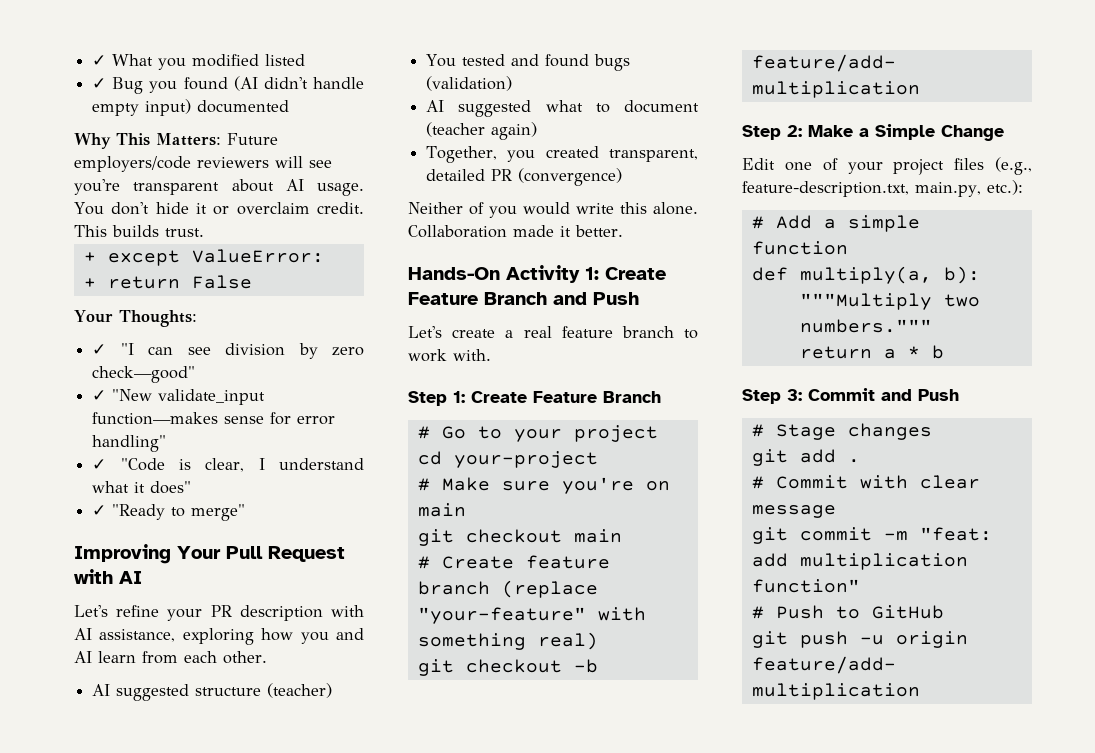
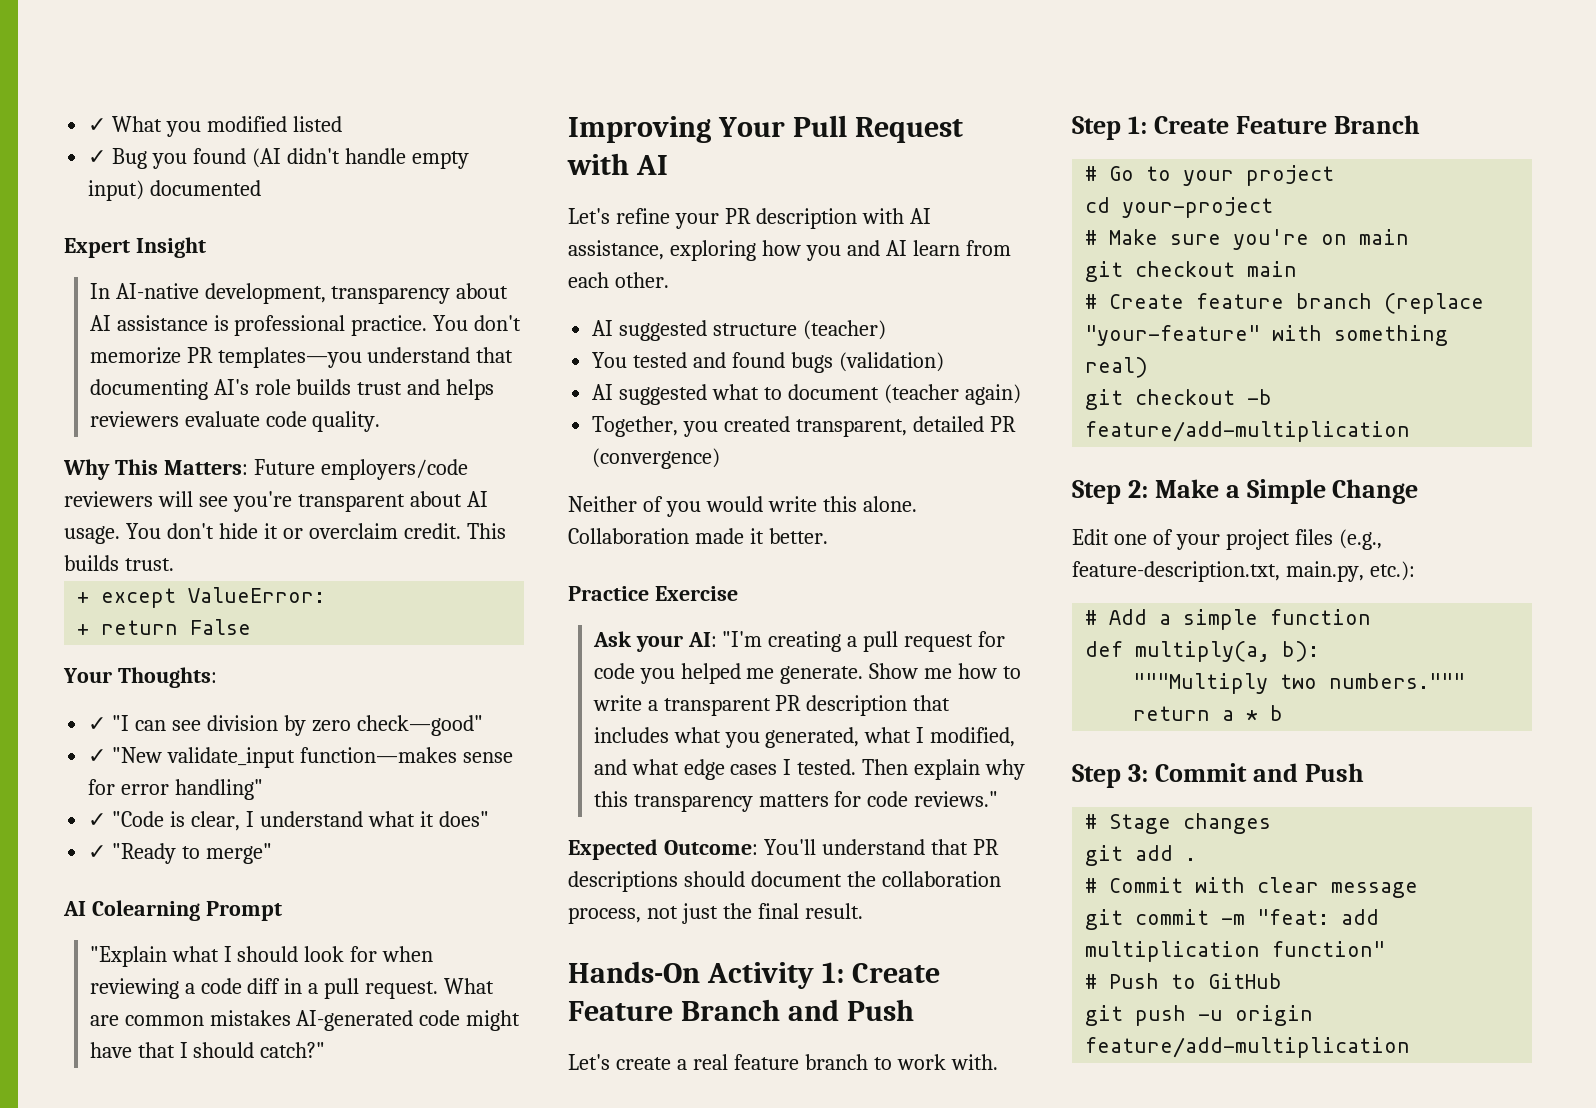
(290, 106) none -> [64,237,206,258] [89,283,509,304] [89,315,522,336] [89,347,514,368] [89,379,495,400] [89,411,381,432] // Expert Insight // In AI-native development, transparency about AI assistance is professional practice. You don't memorize PR templates—you understand that documenting AI's role builds trust and helps reviewers evaluate code quality.
(246, 512) none -> [63,900,282,921] [89,946,434,967] [89,978,495,999] [89,1010,521,1031] [89,1042,326,1058] // AI Colearning Prompt // "Explain what I should look for when reviewing a code diff in a pull request. What are common mistakes AI-generated code might have that I should catch?"
(623, 231) none -> [568,586,738,601] [592,631,1006,652] [593,663,1022,684] [592,695,951,716] [593,727,1016,748] [593,759,1026,780] [593,791,999,812] [568,839,999,860] [568,871,1001,892] [568,903,863,924] // Practice Exercise // Ask your AI: "I'm creating a pull request for code you helped me generate. Show me how to write a transparent PR description that includes what you generated, what I modified, and what edge cases I tested. Then explain why this transparency matters for code reviews." // Expected Outcome: You'll understand that PR descriptions should document the collaboration process, not just the final result.

